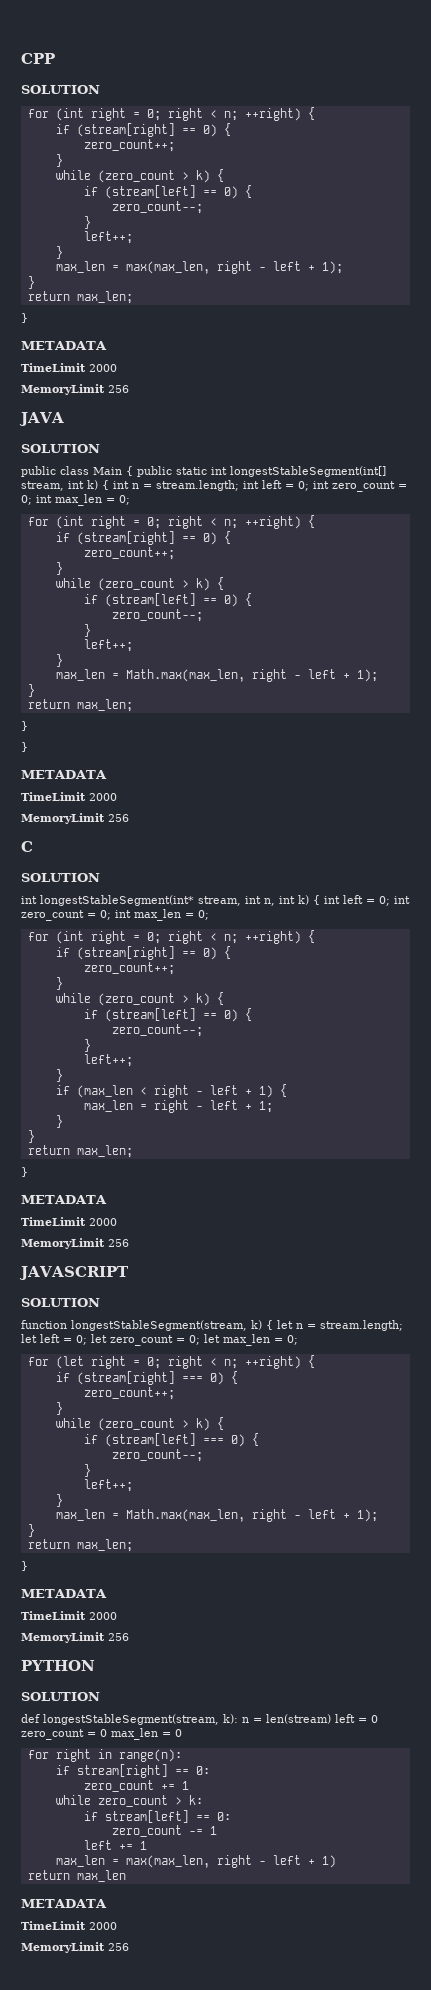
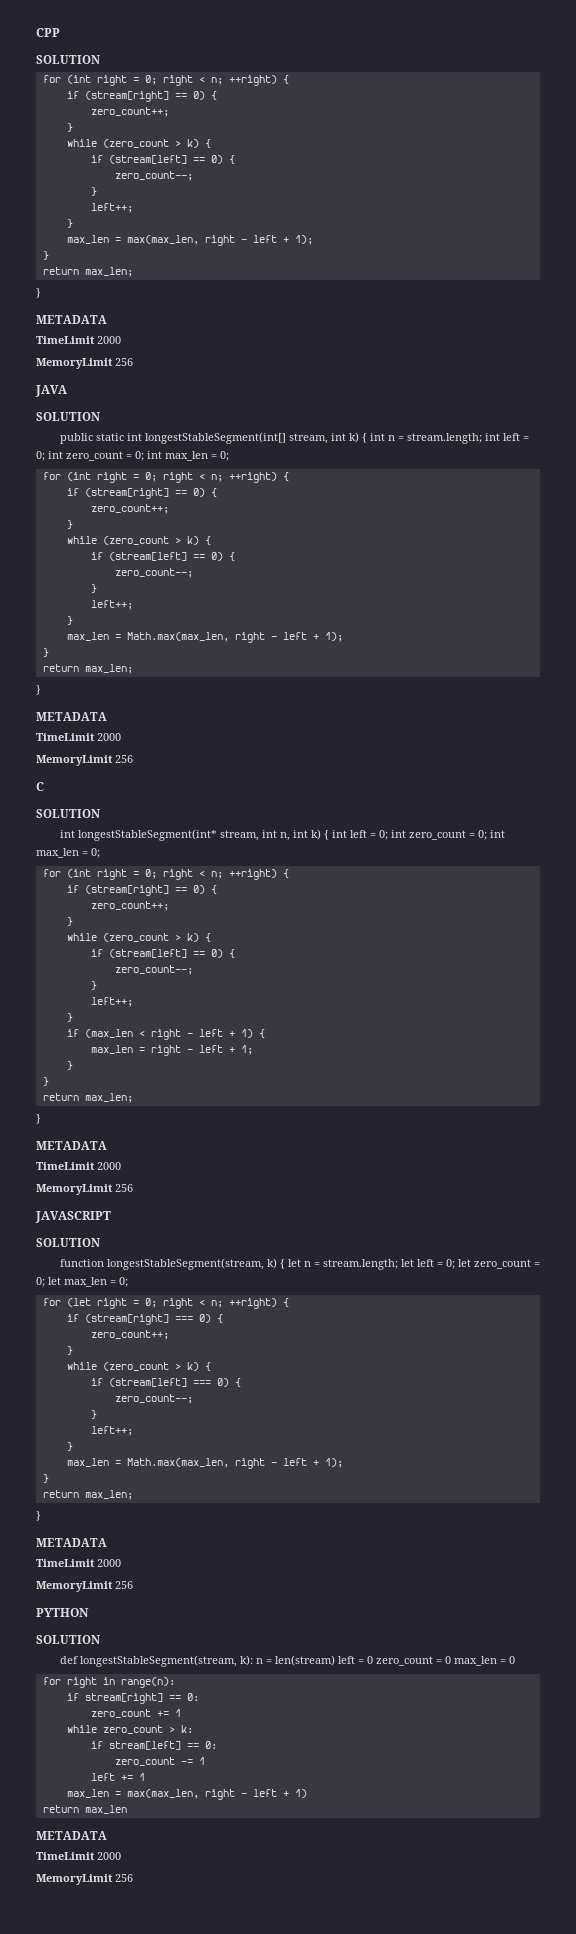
[60,466,172,477] class Main { public -> (93, 438) none
[21,742,28,752] // } -> (41, 690) none

